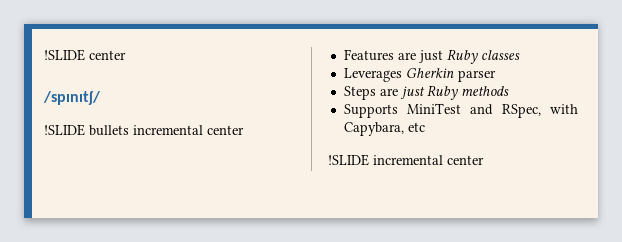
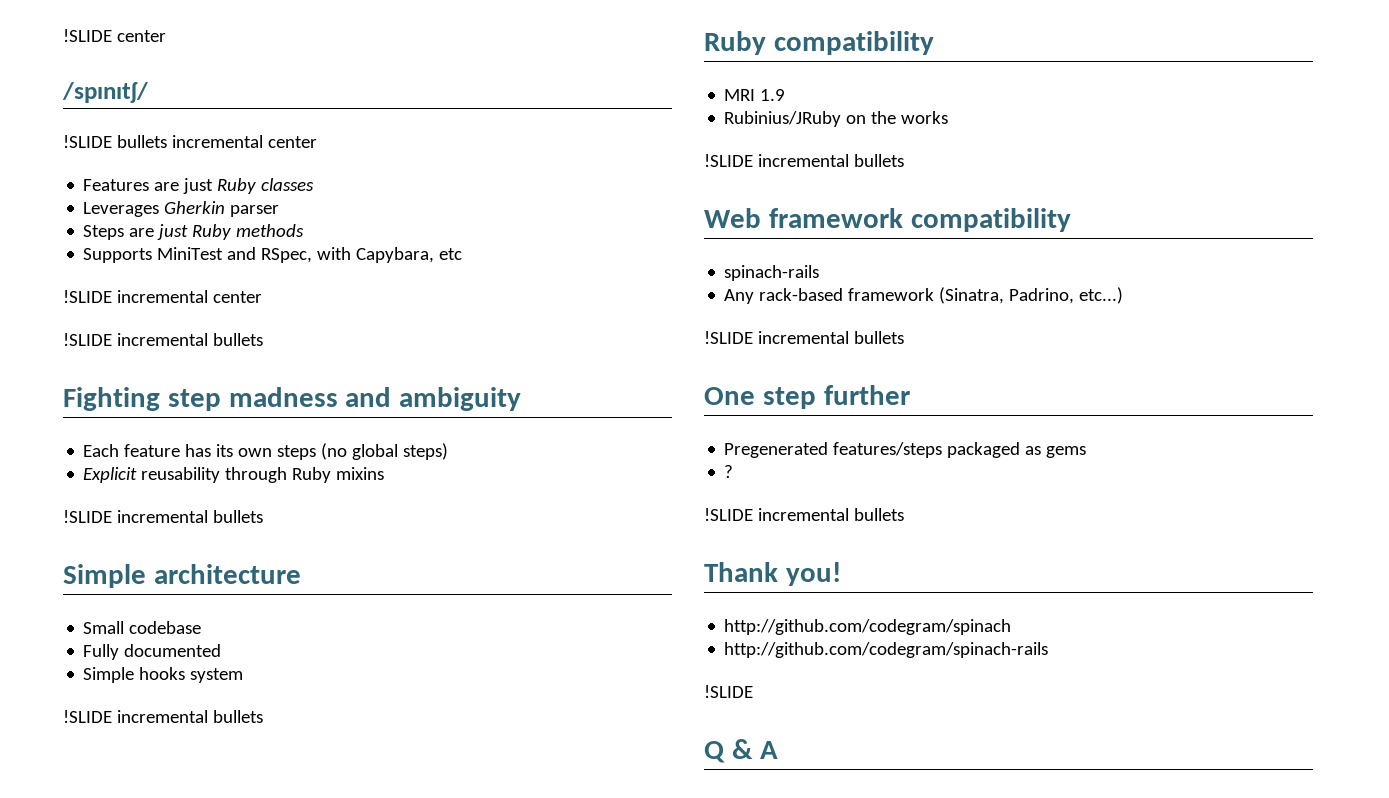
(484, 160) none -> [63,333,263,346] [63,387,522,411] [83,443,449,460] [83,467,385,483] [63,510,263,523] [63,564,301,588] [83,621,202,634] [83,644,222,660] [83,667,244,683] [63,710,263,723] [704,31,934,55] [724,89,786,101] [724,111,949,127] [704,154,904,167] [704,208,1071,232] [724,265,820,281] [724,287,1124,304] [704,331,904,344] [704,385,910,409] [724,442,1087,458] [724,465,734,478] [704,508,904,521] [704,562,841,586] [724,619,1012,635] [724,642,1049,658] [704,685,753,698] [704,739,778,763] // !SLIDE incremental bullets // Fighting step madness and ambiguity // Each feature has its own steps (no global steps) // Explicit reusability through Ruby mixins // !SLIDE incremental bullets // Simple architecture // Small codebase // Fully documented // Simple hooks system // !SLIDE incremental bullets // Ruby compatibility // MRI 1.9 // Rubinius/JRuby on the works // !SLIDE incremental bullets // Web framework compatibility // spinach-rails // Any rack-based framework (Sinatra, Padrino, etc...) // !SLIDE incremental bullets // One step further // Pregenerated features/steps packaged as gems // ? // !SLIDE incremental bullets // Thank you! // http://github.com/codegram/spinach // http://github.com/codegram/spinach-rails // !SLIDE // Q & A

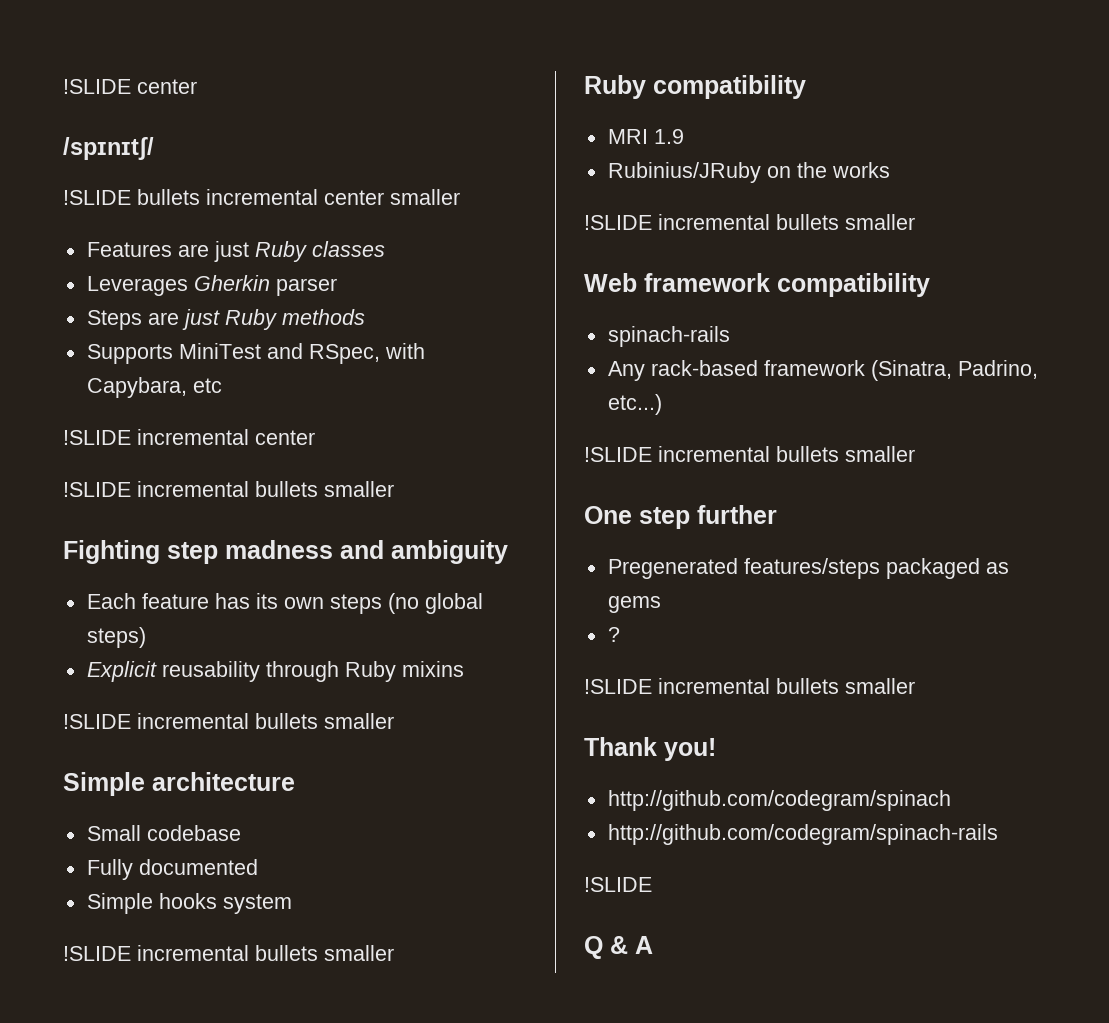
(317, 142) none -> [390,189,460,205] smaller
(263, 339) none -> [324,481,394,497] smaller
(263, 516) none -> [324,713,394,729] smaller
(263, 716) none -> [324,945,394,961] smaller
(904, 160) none -> [845,214,915,230] smaller
(904, 337) none -> [845,446,915,462] smaller
(904, 514) none -> [845,678,915,694] smaller

